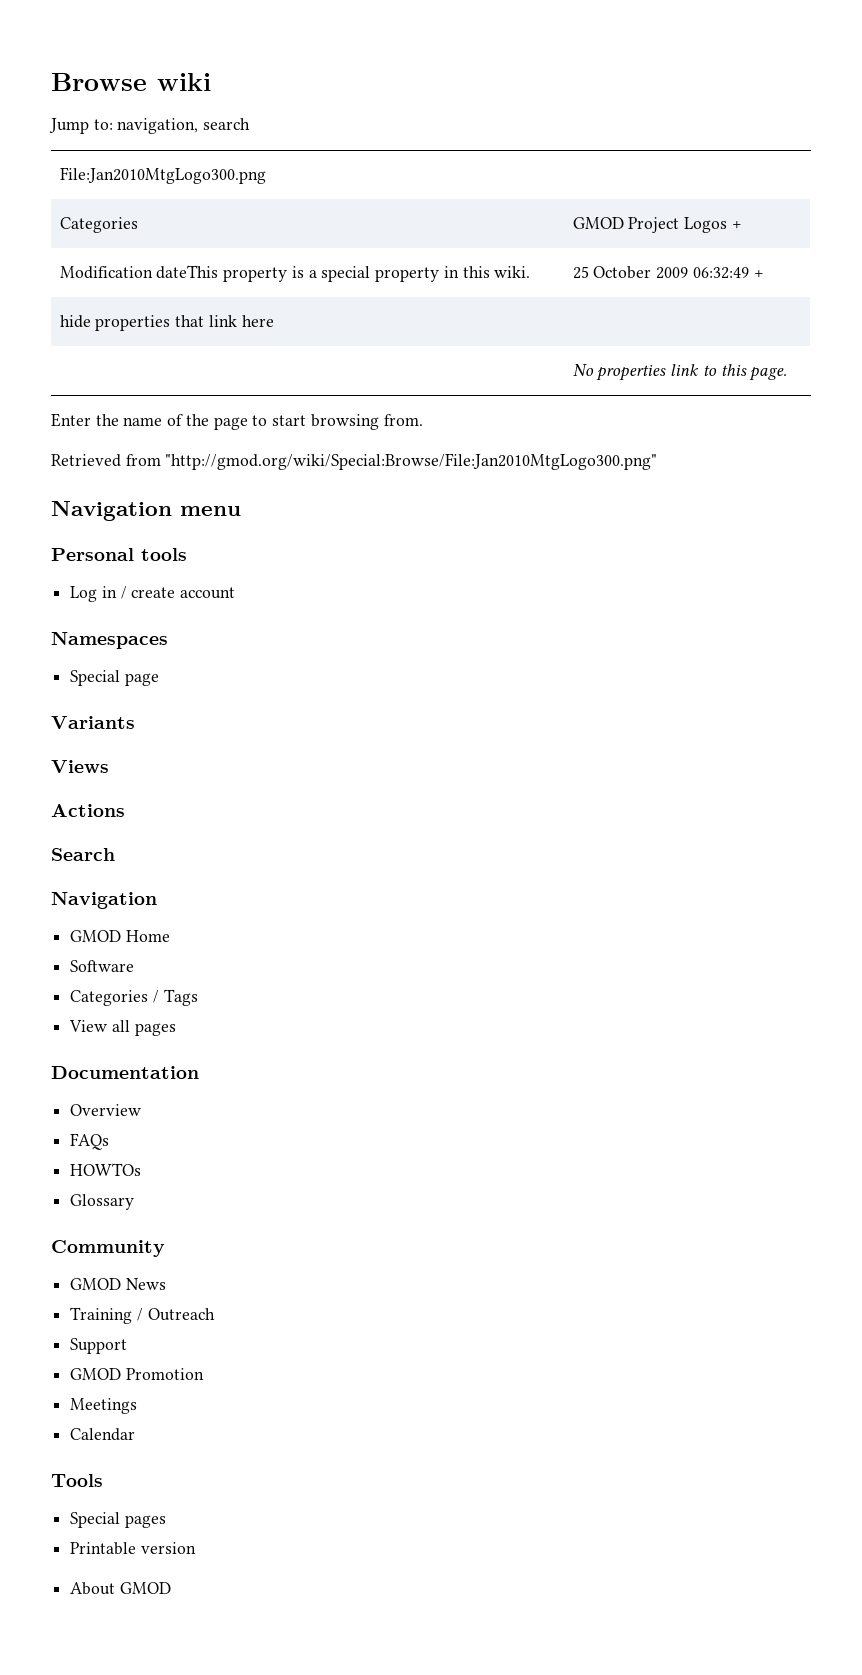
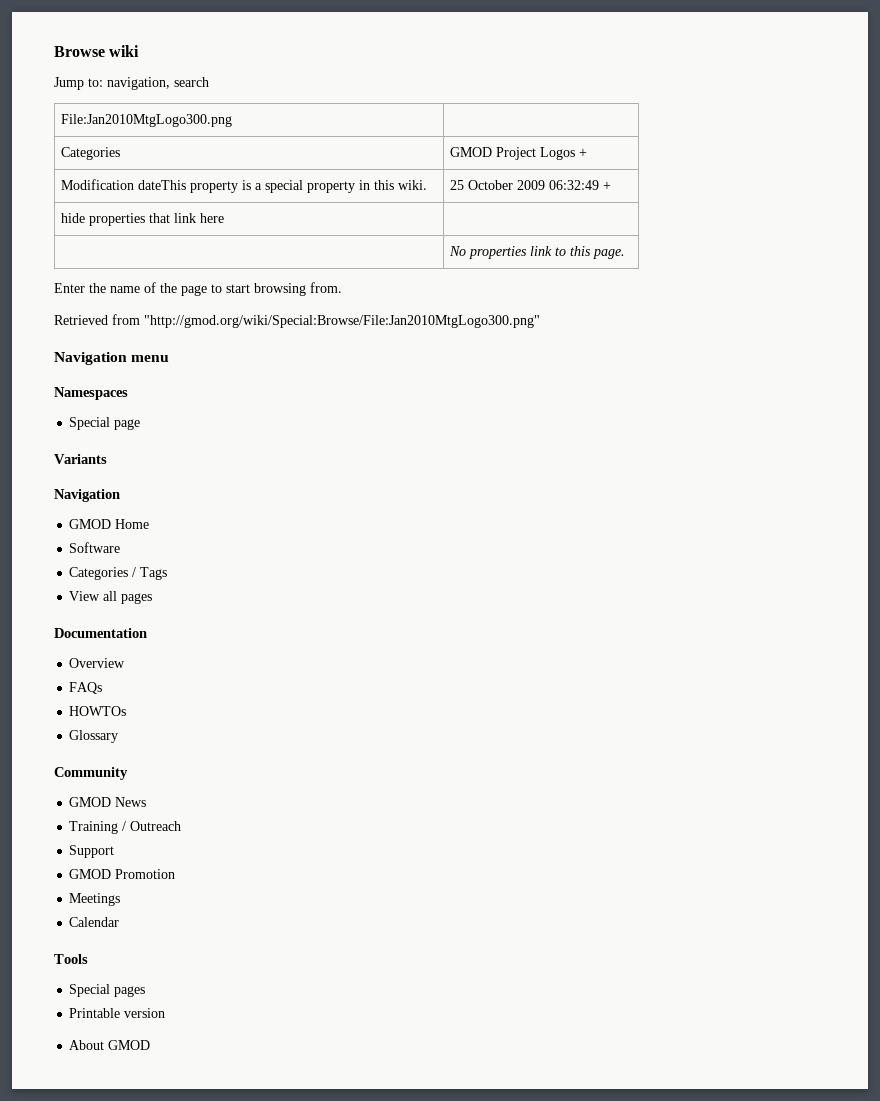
[51,548,187,561] [70,586,236,602] // Personal tools // Log in / create account -> (170, 358) none
[51,760,109,773] [51,804,125,817] [51,848,115,861] // Views // Actions // Search -> (107, 459) none

